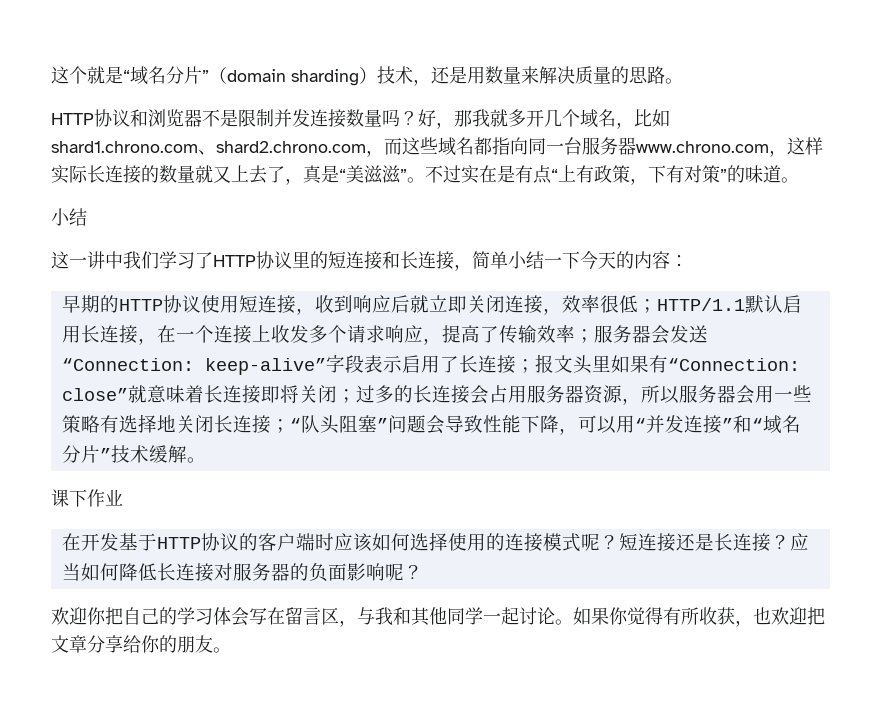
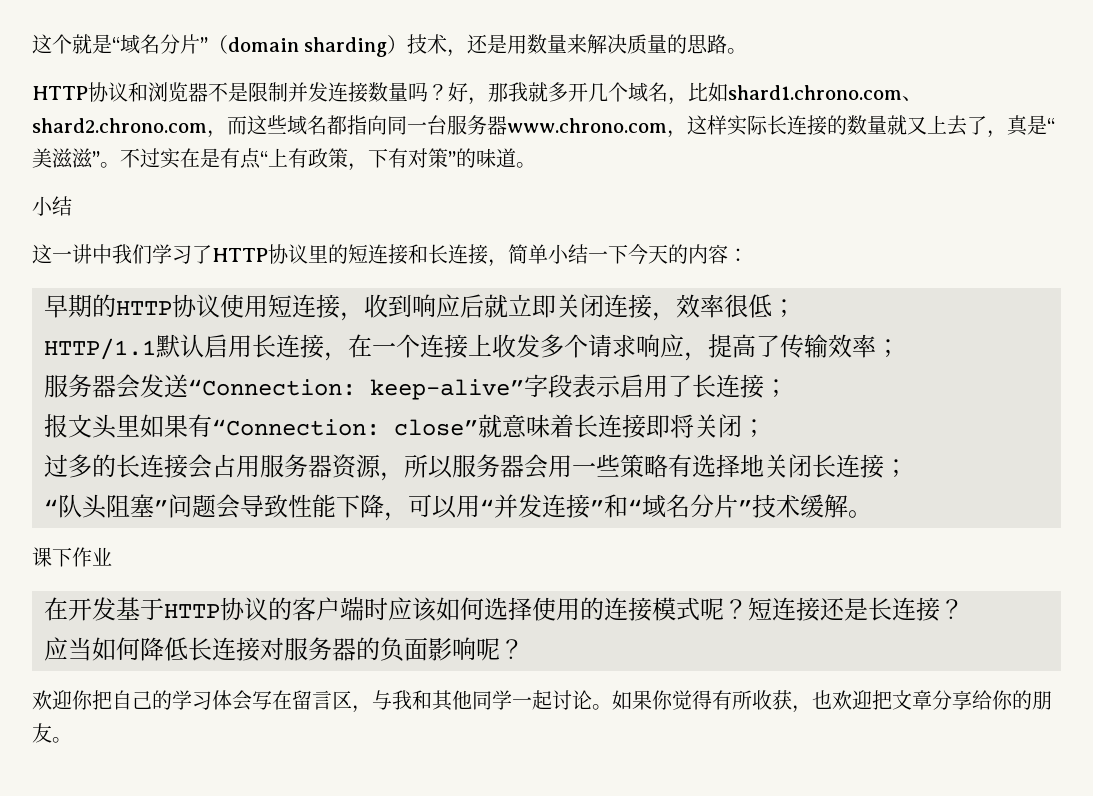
(657, 306) none -> (796, 308) //
(594, 336) none -> (900, 348) //
(535, 366) none -> (788, 388) //
(356, 396) none -> (766, 428) //
(290, 426) none -> (908, 468) //
(790, 542) none -> (964, 609) //

